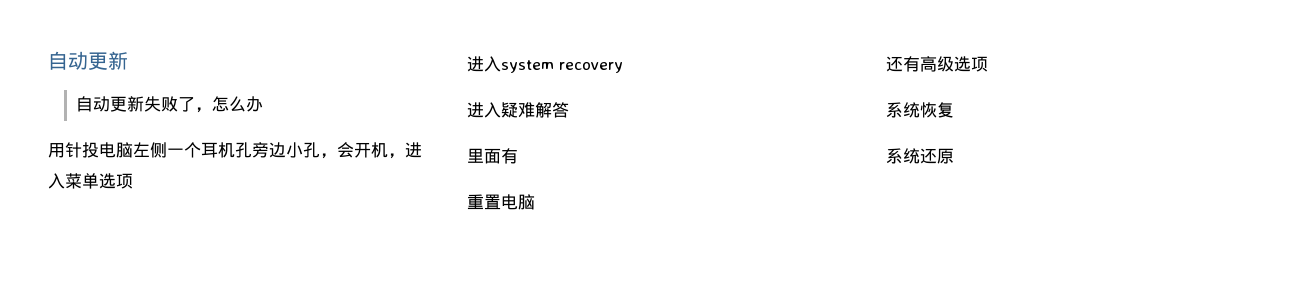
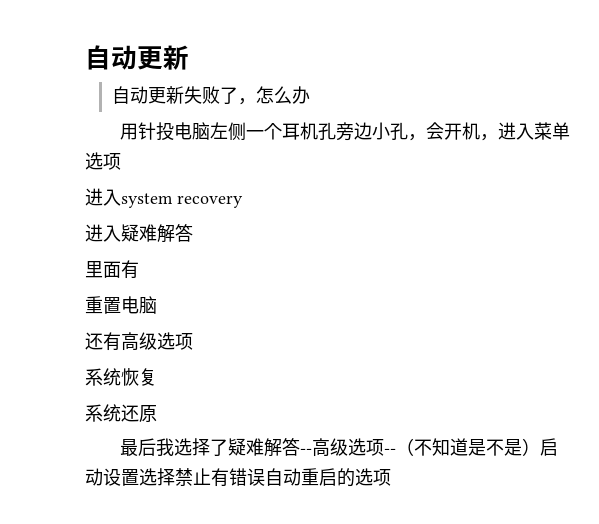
(954, 156) none -> [119,438,558,457] [85,468,391,487] // 最后我选择了疑难解答--高级选项--（不知道是不是）启动设置选择禁止有错误自动重启的选项

